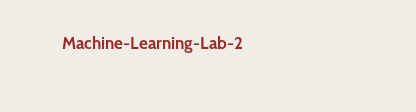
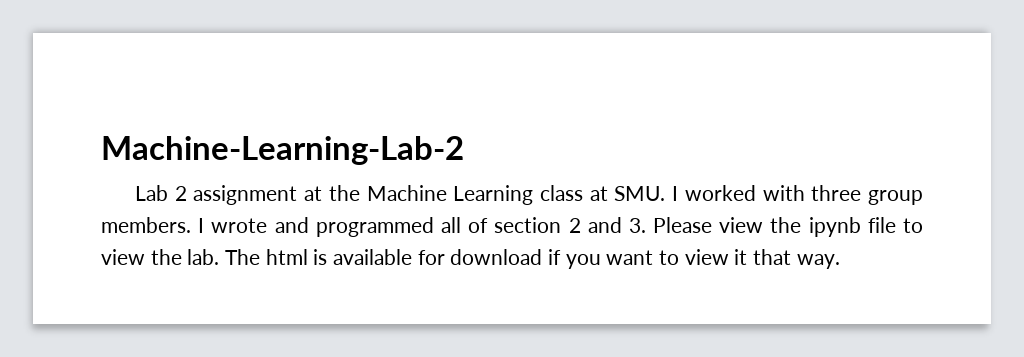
(243, 44) none -> [134,185,924,205] [101,217,923,237] [101,249,840,269] // Lab 2 assignment at the Machine Learning class at SMU. I worked with three group members. I wrote and programmed all of section 2 and 3. Please view the ipynb file to view the lab. The html is available for download if you want to view it that way.

